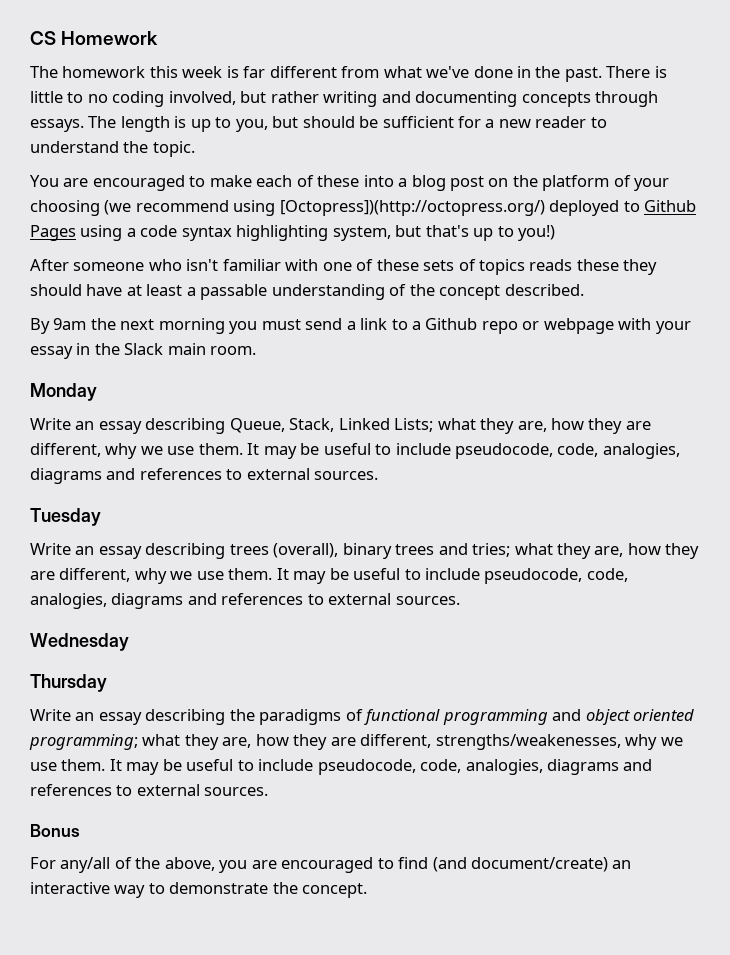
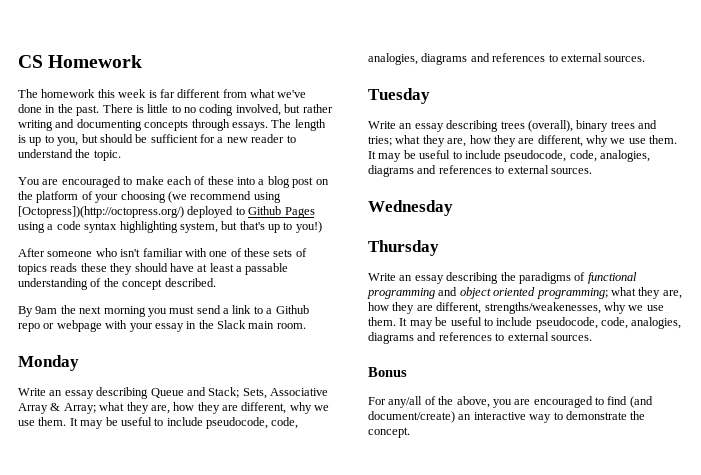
[229,418,434,433] Queue, Stack, Linked Lists; -> [150,387,328,399] [18,403,96,414] Queue and Stack; Sets, Associative Array & Array;

